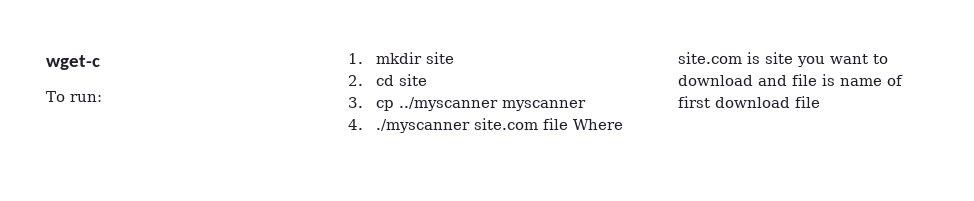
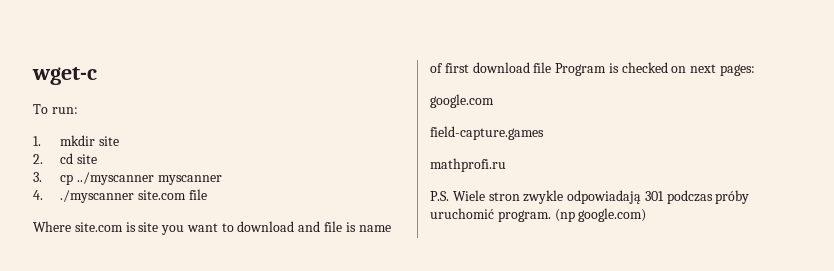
(568, 124) none -> (207, 194) //
(820, 102) none -> [555,62,756,76] [430,94,494,108] [430,126,544,140] [430,158,506,172] [430,190,750,204] [430,208,647,222] Program is checked on next pages: // google.com // field-capture.games // mathprofi.ru // P.S. Wiele stron zwykle odpowiadają 301 podczas próby uruchomić program. (np google.com)

